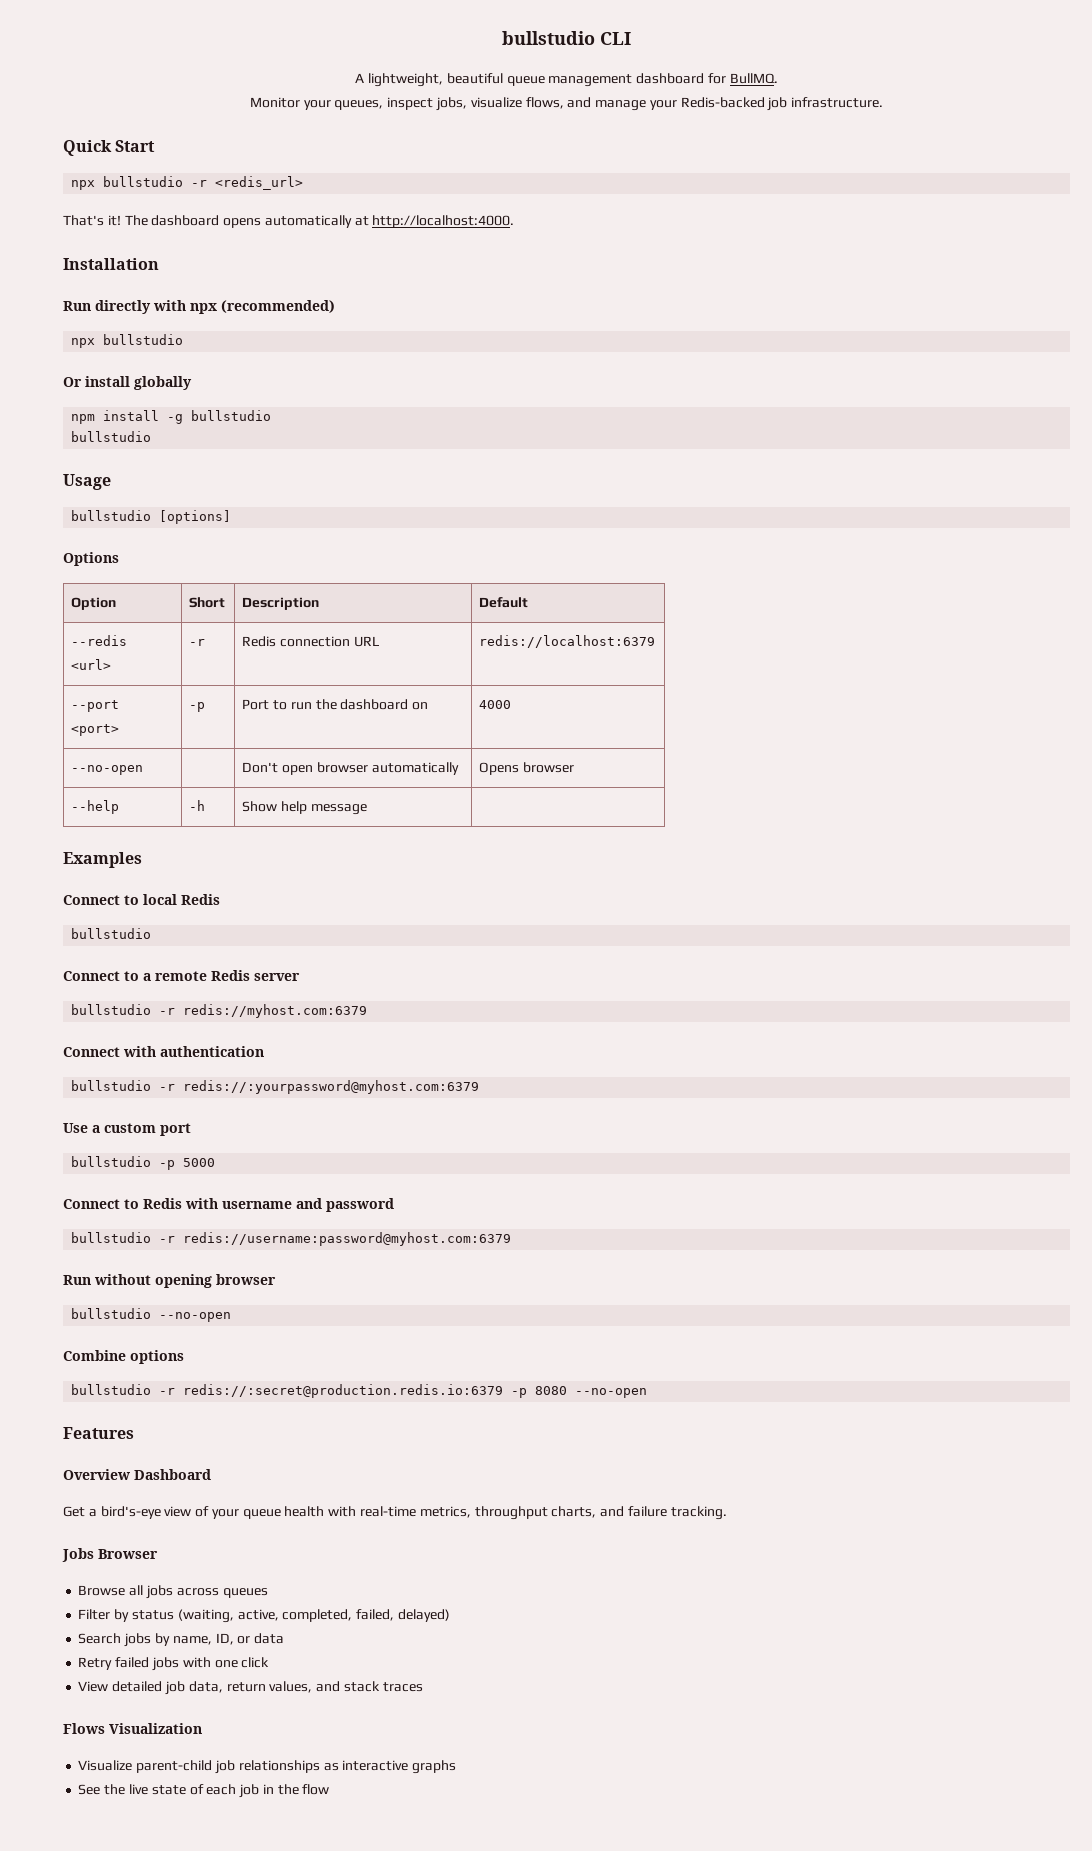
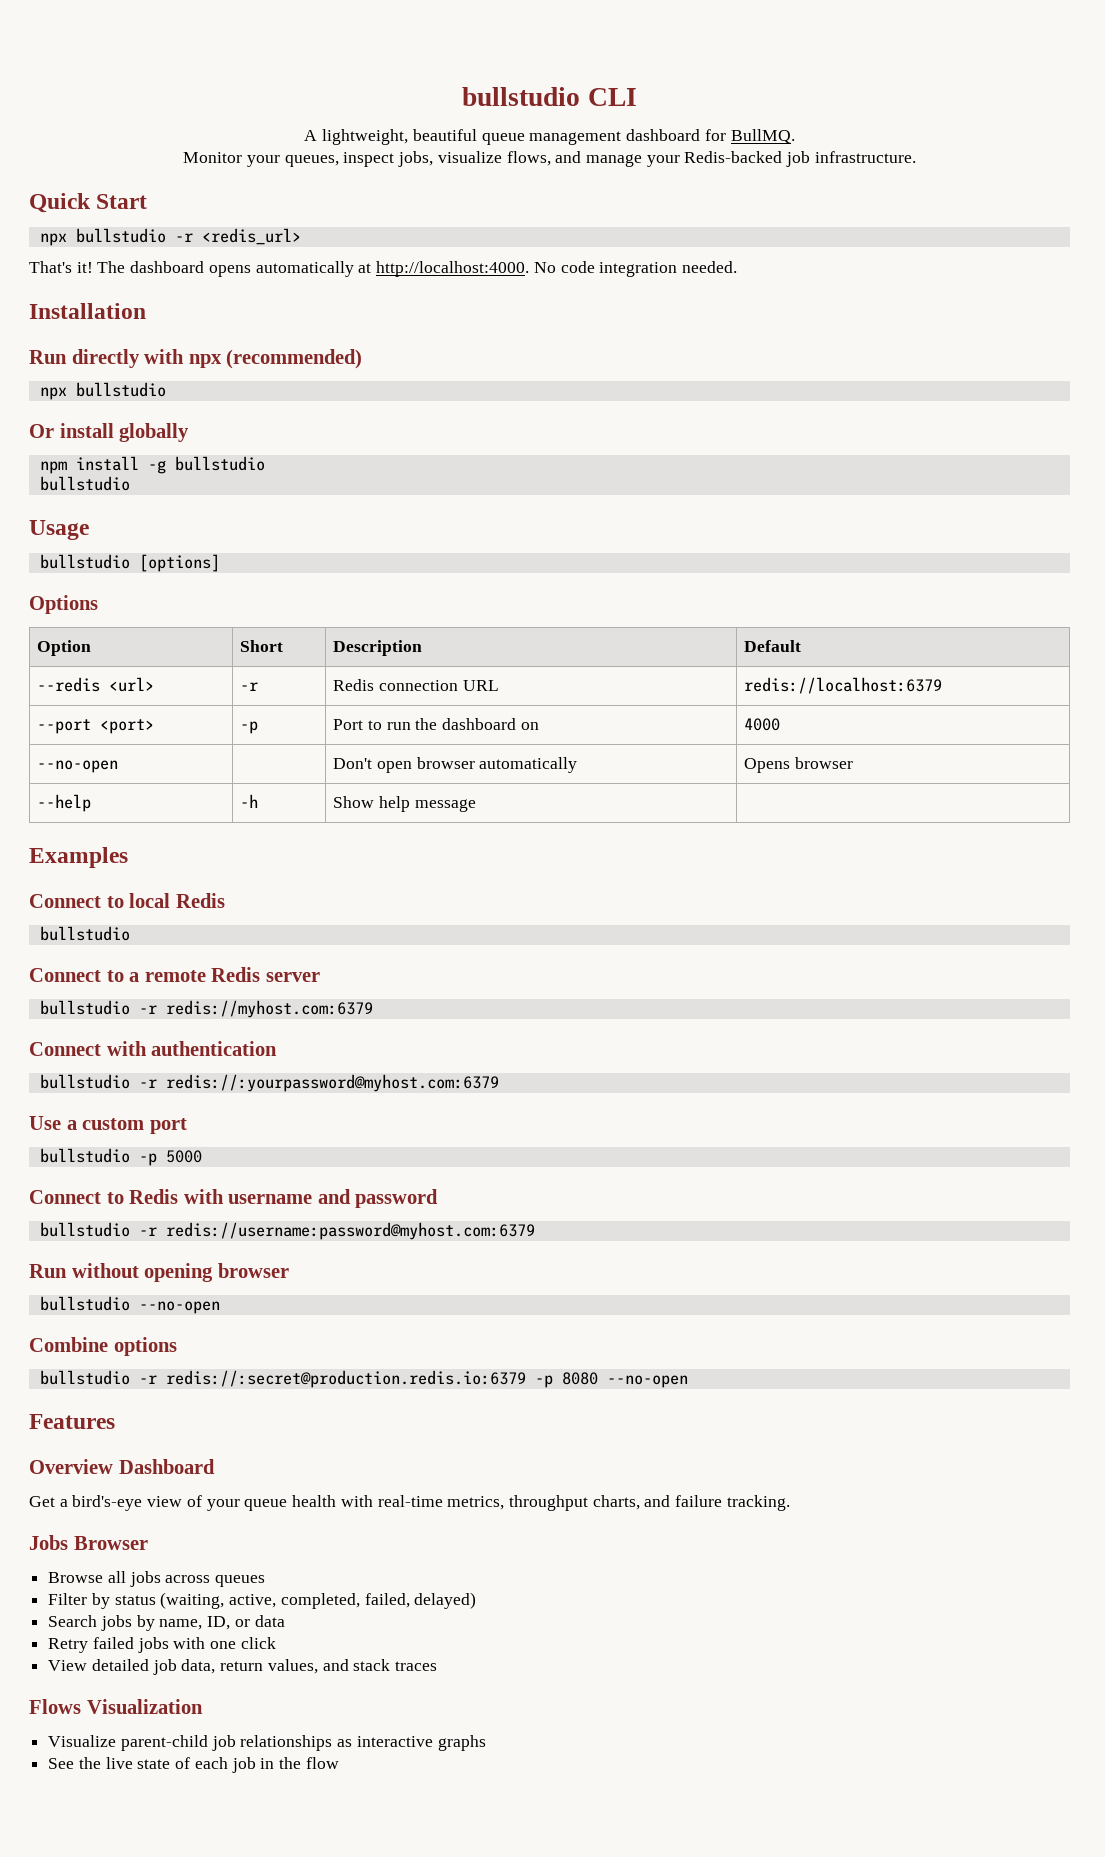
(515, 221) none -> [533,261,737,277] No code integration needed.

